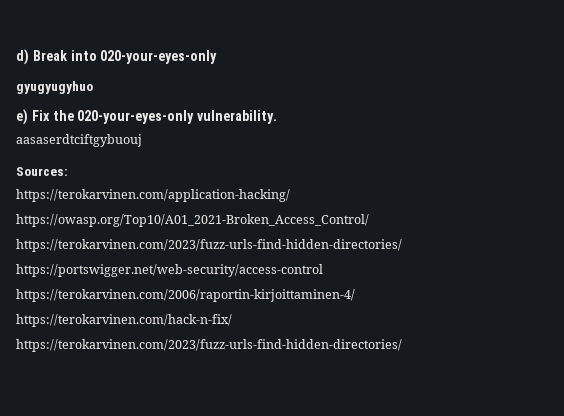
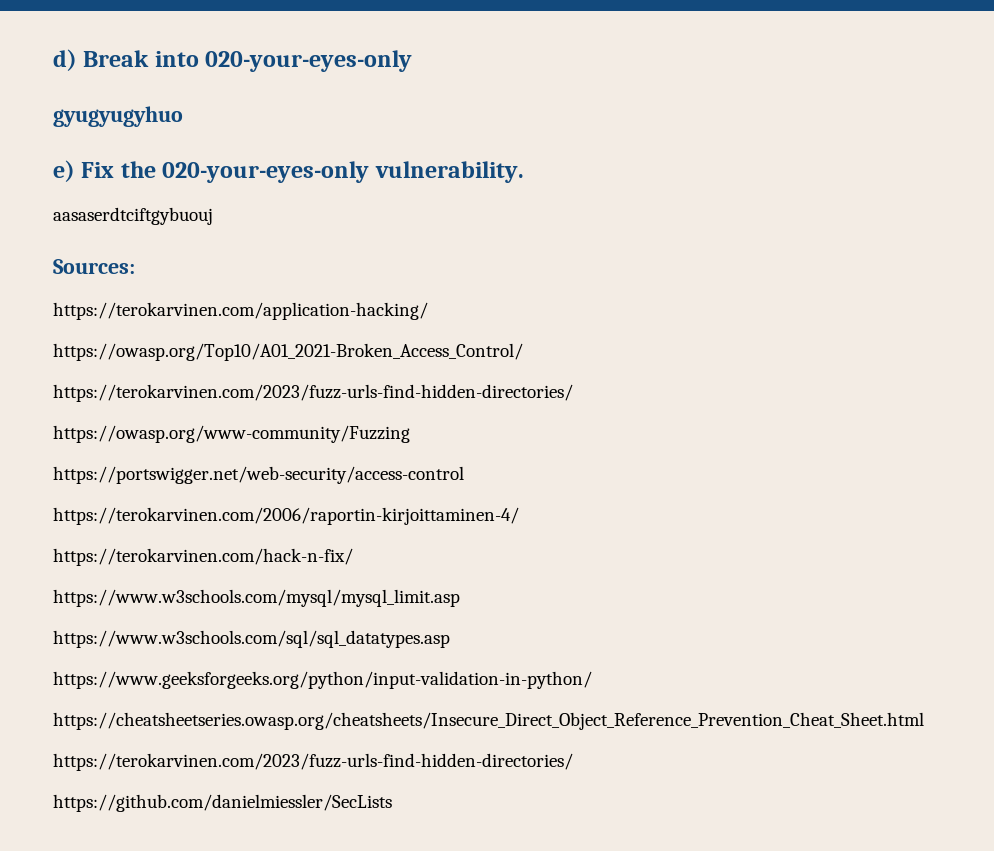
(402, 245) none -> [53,425,410,443] // https://owasp.org/www-community/Fuzzing
[16,339,402,352] // https://terokarvinen.com/2023/fuzz-urls-find-hidden-directories/ -> [53,589,460,607] [53,630,450,648] [53,671,592,689] [53,712,924,730] [53,753,573,771] [53,794,392,812] // https://www.w3schools.com/mysql/mysql_limit.asp // https://www.w3schools.com/sql/sql_datatypes.asp // https://www.geeksforgeeks.org/python/input-validation-in-python/ // https://cheatsheetseries.owasp.org/cheatsheets/Insecure_Direct_Object_Reference_Prevention_Cheat_Sheet.html // https://terokarvinen.com/2023/fuzz-urls-find-hidden-directories/ // https://github.com/danielmiessler/SecLists

